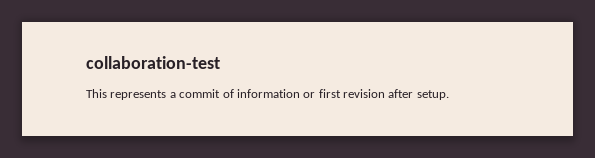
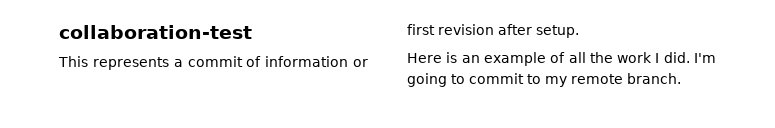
(449, 95) none -> [407,52,716,66] [407,73,681,87] // Here is an example of all the work I did. I'm going to commit to my remote branch.

